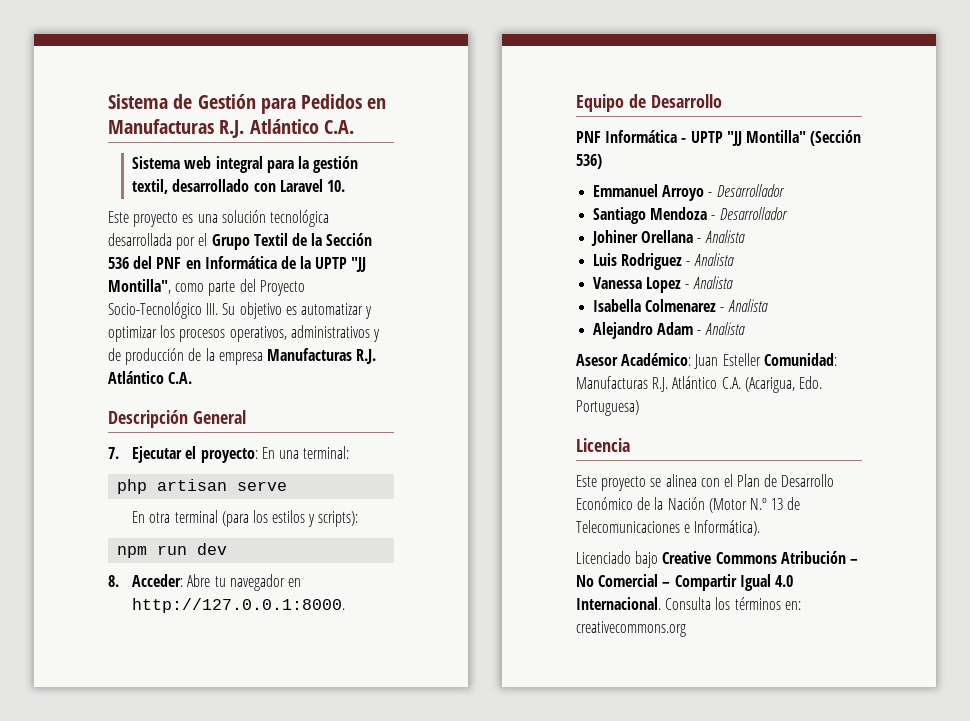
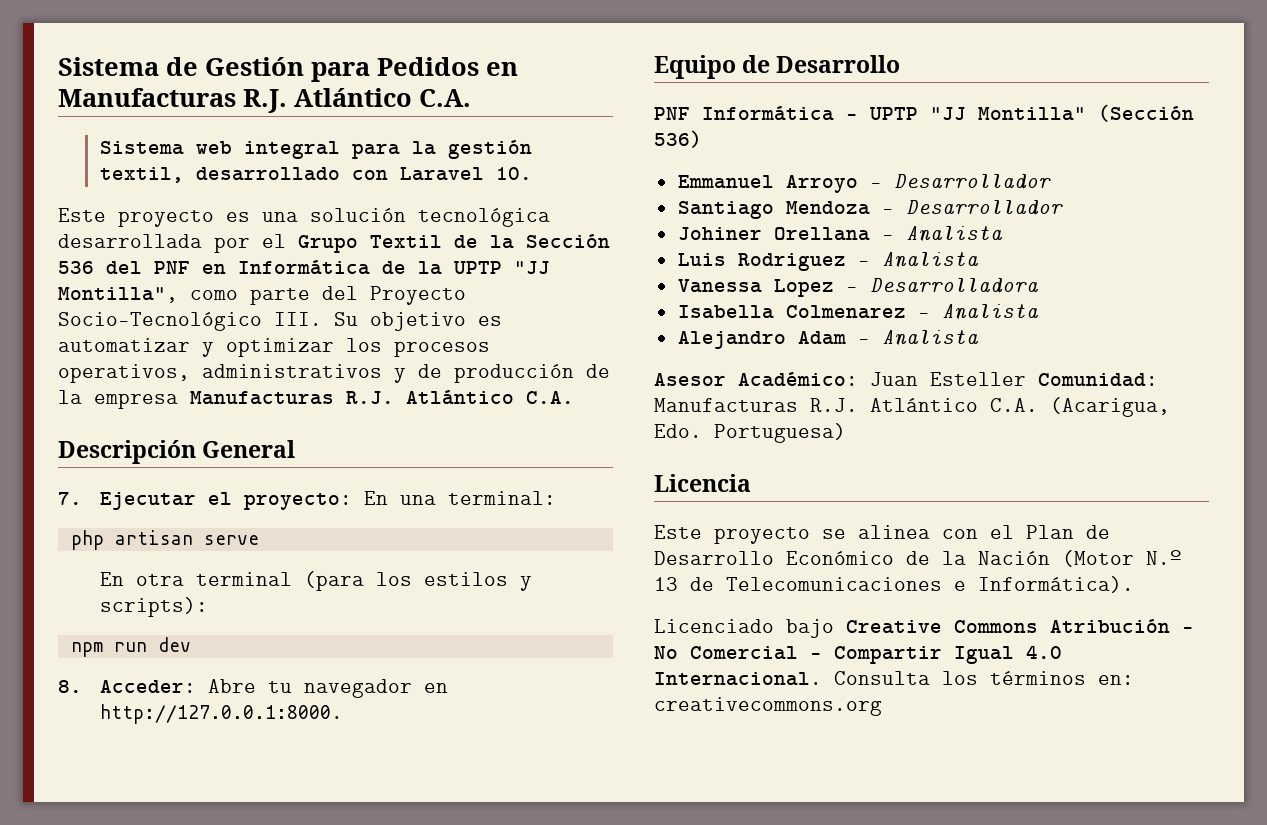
[692,276,733,289] Analista -> [869,278,1039,294] Desarrolladora

